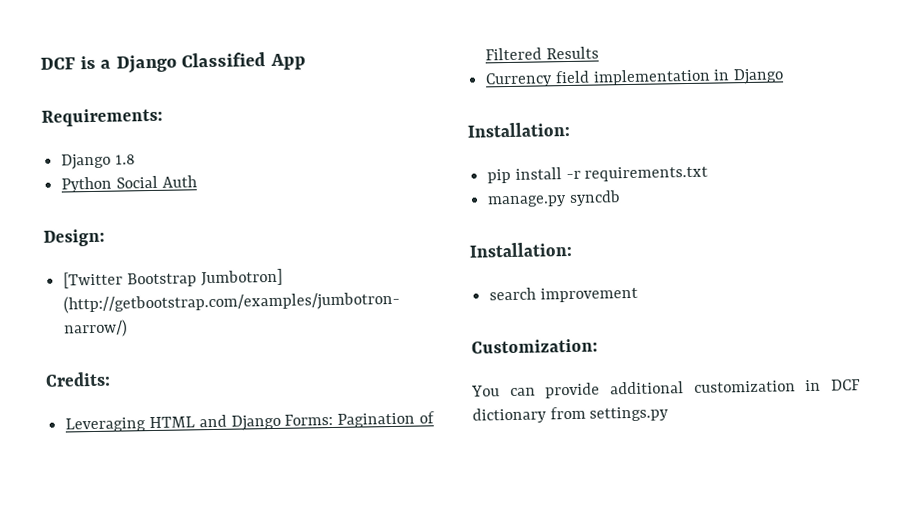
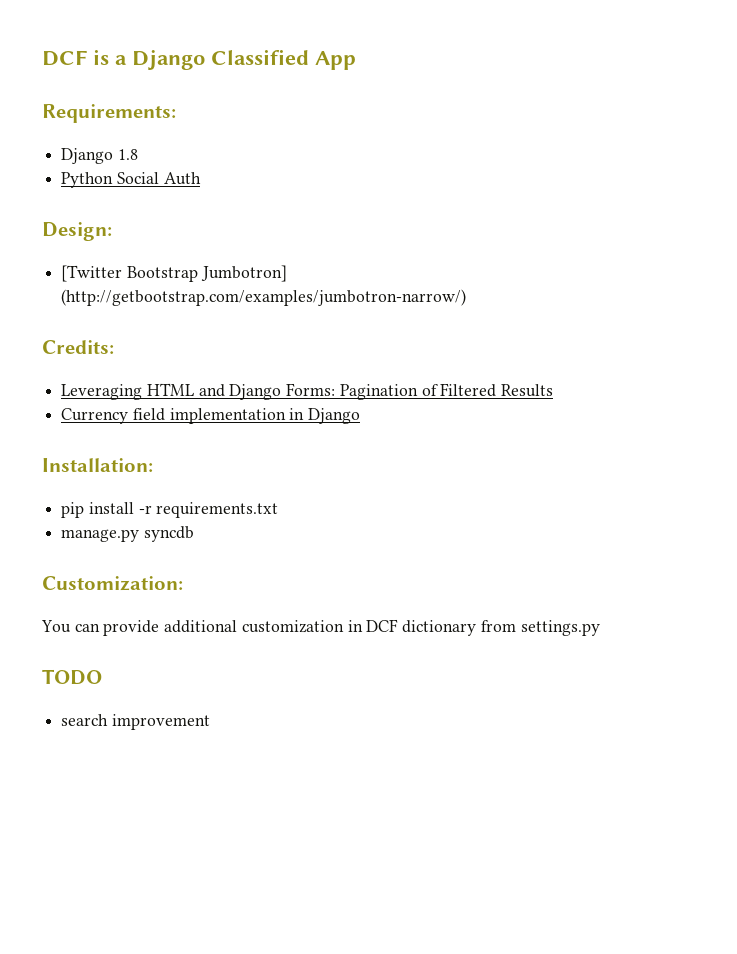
[469,241,572,258] [489,286,638,303] // Installation: // search improvement -> (194, 534) none
(670, 414) none -> [42,669,102,685] [61,714,210,730] // TODO // search improvement

